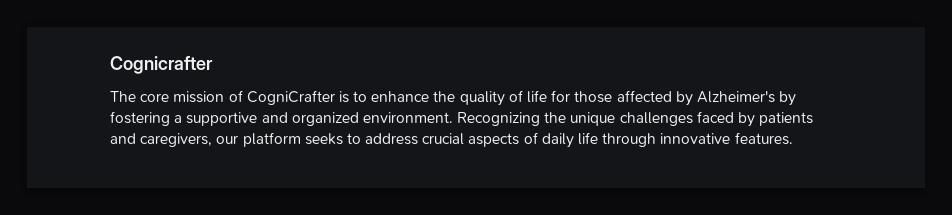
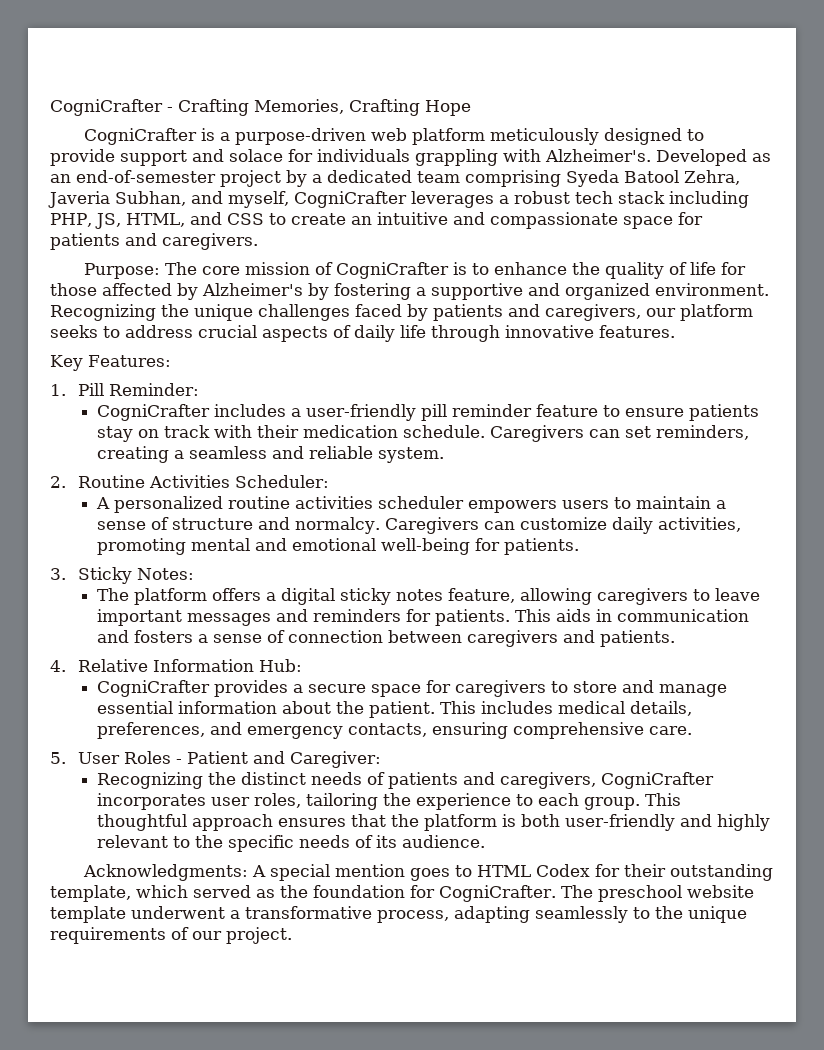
[110,56,213,74] Cognicrafter // -> [50,99,471,116] [84,128,705,145] [50,149,771,166] [50,170,740,187] [48,191,749,208] [50,212,703,229] [50,233,258,250] [84,263,161,279] CogniCrafter - Crafting Memories, Crafting Hope // CogniCrafter is a purpose-driven web platform meticulously designed to provide support and solace for individuals grappling with Alzheimer's. Developed as an end-of-semester project by a dedicated team comprising Syeda Batool Zehra, Javeria Subhan, and myself, CogniCrafter leverages a robust tech stack including PHP, JS, HTML, and CSS to create an intuitive and compassionate space for patients and caregivers. // Purpose:
(793, 138) none -> [50,355,171,371] [50,383,200,396] [96,404,759,421] [96,425,749,442] [96,446,444,463] [50,475,330,488] [95,496,726,513] [96,517,741,534] [96,538,579,555] [50,567,195,584] [96,588,760,605] [96,609,749,626] [96,630,675,647] [50,659,303,672] [96,680,727,697] [96,701,692,718] [96,722,692,739] [50,751,382,768] [96,772,714,789] [96,793,681,810] [96,814,770,831] [96,835,485,852] [83,864,774,881] [50,885,754,902] [50,906,747,923] [50,927,292,944] // Key Features: // 1. Pill Reminder: // CogniCrafter includes a user-friendly pill reminder feature to ensure patients stay on track with their medication schedule. Caregivers can set reminders, creating a seamless and reliable system. // 2. Routine Activities Scheduler: // A personalized routine activities scheduler empowers users to maintain a sense of structure and normalcy. Caregivers can customize daily activities, promoting mental and emotional well-being for patients. // 3. Sticky Notes: // The platform offers a digital sticky notes feature, allowing caregivers to leave important messages and reminders for patients. This aids in communication and fosters a sense of connection between caregivers and patients. // 4. Relative Information Hub: // CogniCrafter provides a secure space for caregivers to store and manage essential information about the patient. This includes medical details, preferences, and emergency contacts, ensuring comprehensive care. // 5. User Roles - Patient and Caregiver: // Recognizing the distinct needs of patients and caregivers, CogniCrafter incorporates user roles, tailoring the experience to each group. This thoughtful approach ensures that the platform is both user-friendly and highly relevant to the specific needs of its audience. // Acknowledgments: A special mention goes to HTML Codex for their outstanding template, which served as the foundation for CogniCrafter. The preschool website template underwent a transformative process, adapting seamlessly to the unique requirements of our project.

